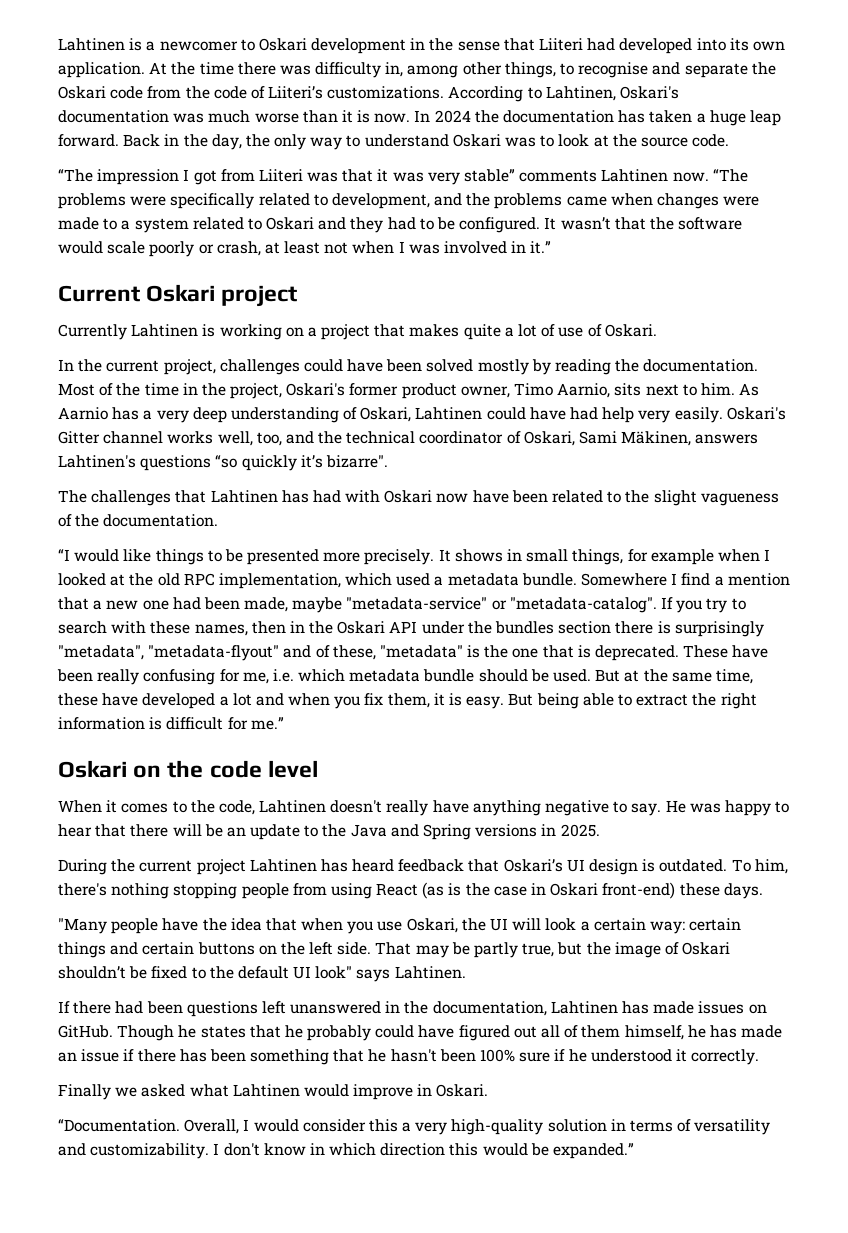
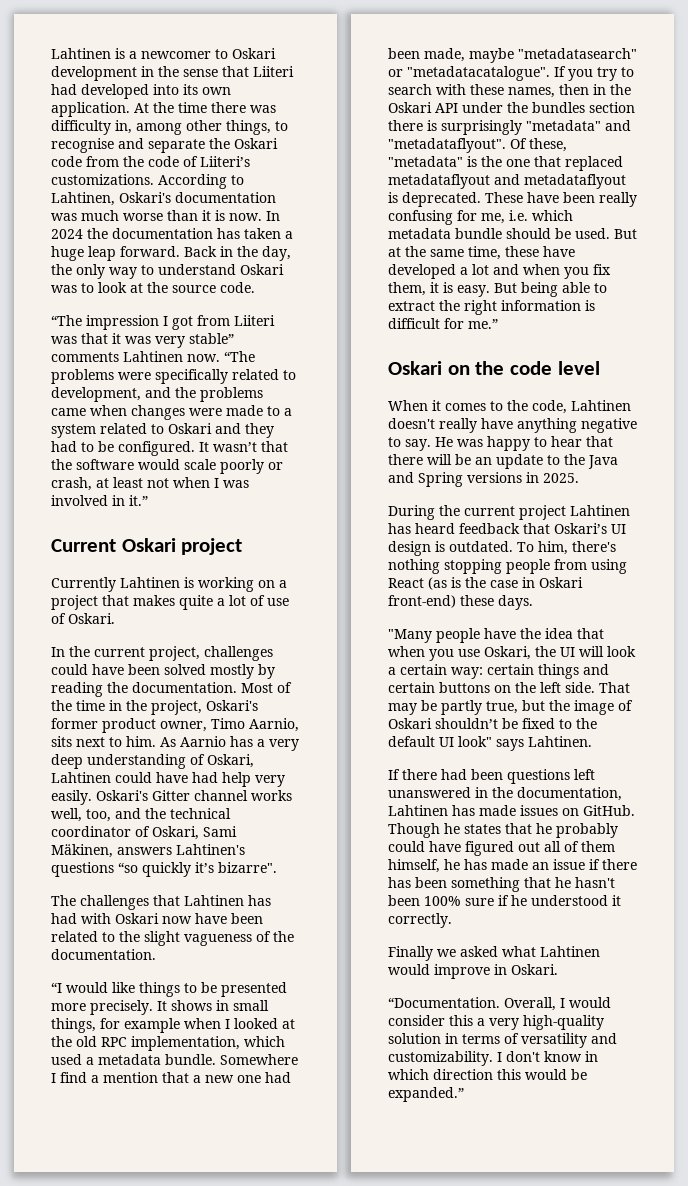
[346,597,657,613] "metadata-service" or "metadata-catalog". -> [518,48,637,59] [388,66,550,81] "metadatasearch" or "metadatacatalogue".
[58,645,330,661] "metadata", "metadata-flyout" and of -> [526,120,631,131] [388,138,527,153] "metadata" and "metadataflyout". Of
(574, 651) none -> [565,156,623,171] [388,174,626,189] replaced metadataflyout and metadataflyout

